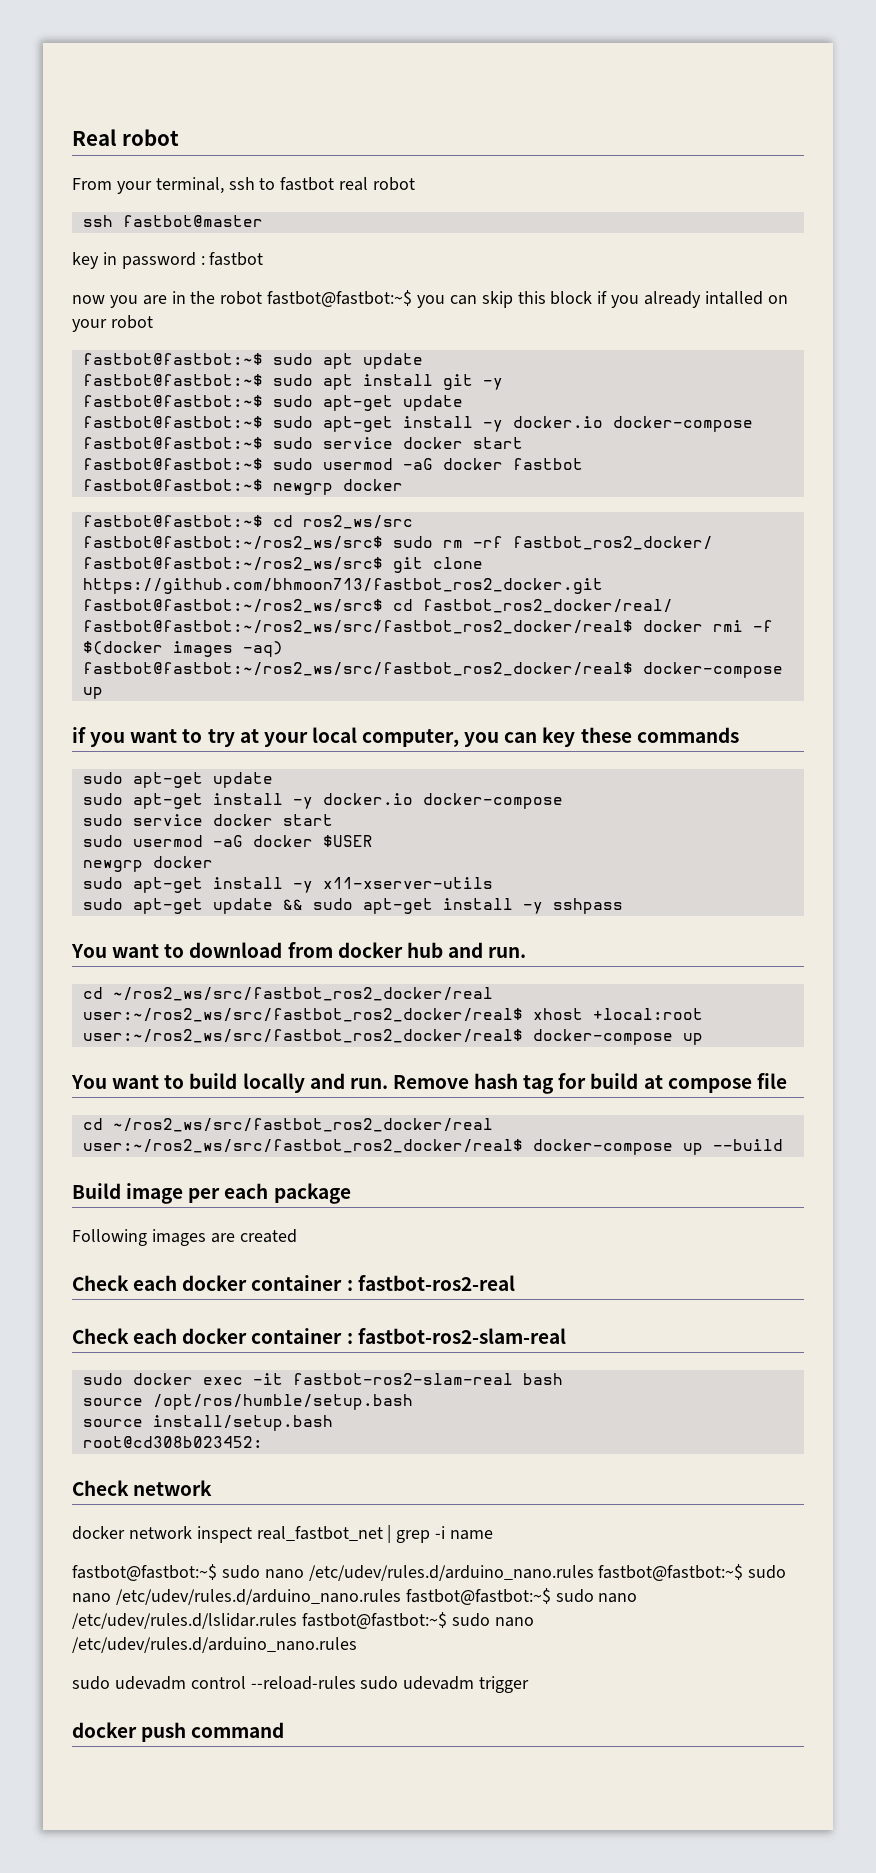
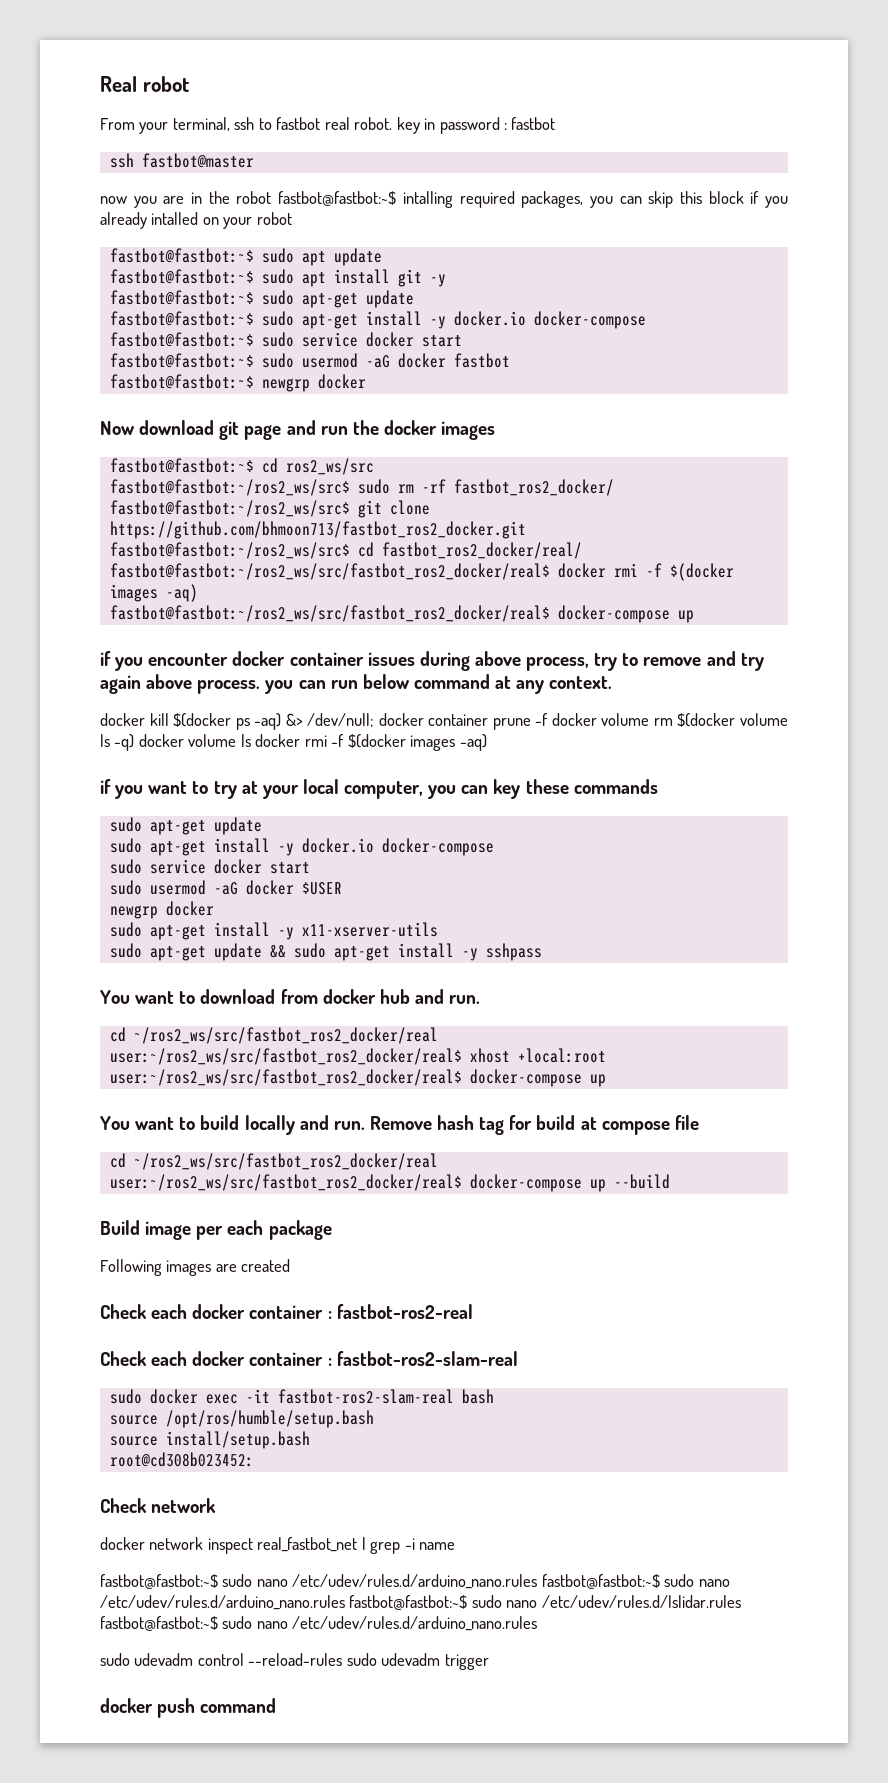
[373,177,416,191] [82,215,263,227] robot // ssh fastbot@master // -> [354,117,393,130] robot.
(264, 259) none -> [109,153,254,168] // ssh fastbot@master
(413, 298) none -> [402,191,584,208] intalling required packages,
(403, 485) none -> [100,420,496,440] // Now download git page and run the docker images
(103, 693) none -> [100,651,764,671] [100,674,613,694] [100,713,788,730] [100,734,487,751] // if you encounter docker container issues during above process, try to remove and try again above process. you can run below command at any context. // docker kill $(docker ps -aq) &> /dev/null; docker container prune -f docker volume rm $(docker volume ls -q) docker volume ls docker rmi -f $(docker images -aq)

